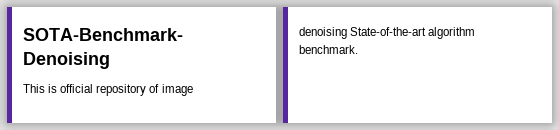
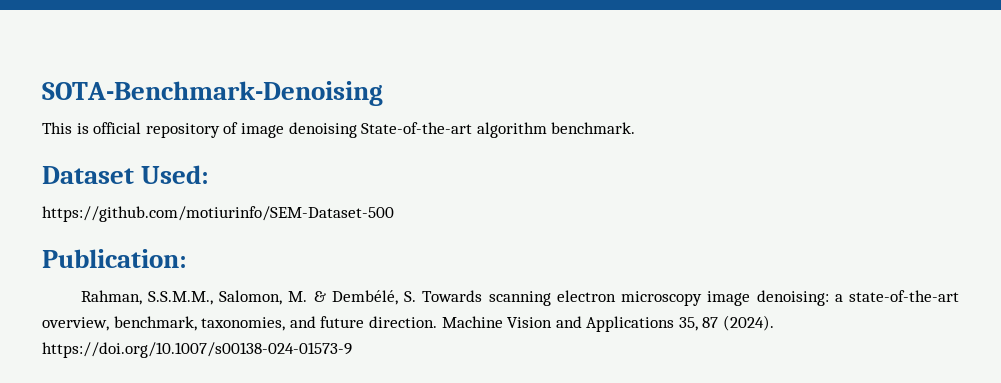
(358, 49) none -> [42,165,210,184] [42,206,394,222] [42,249,187,268] [80,290,959,306] [42,315,775,332] [42,342,352,358] // Dataset Used: // https://github.com/motiurinfo/SEM-Dataset-500 // Publication: // Rahman, S.S.M.M., Salomon, M. & Dembélé, S. Towards scanning electron microscopy image denoising: a state-of-the-art overview, benchmark, taxonomies, and future direction. Machine Vision and Applications 35, 87 (2024). https://doi.org/10.1007/s00138-024-01573-9

